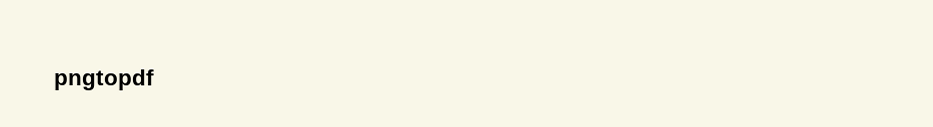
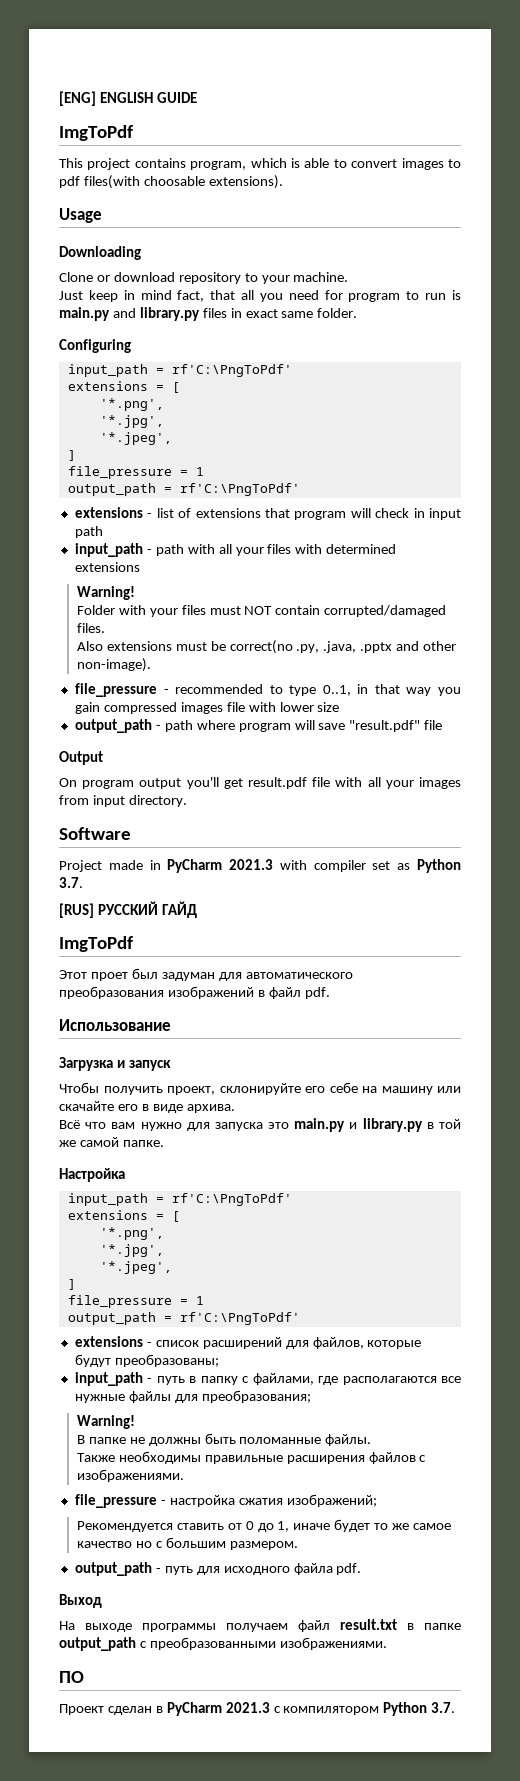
[53,69,154,91] pngtopdf -> [59,91,197,106] [59,125,133,141] [59,158,461,170] [59,175,283,189] [59,208,102,223] [59,246,141,260] [59,272,349,284] [59,290,462,302] [59,307,358,321] [59,339,131,353] [67,364,292,377] [67,381,180,393] [99,398,164,411] [99,415,164,428] [99,432,172,445] [67,450,76,461] [67,466,204,479] [67,483,300,496] [74,507,462,520] [74,526,103,538] [74,543,397,557] [74,562,140,572] [76,586,135,600] [76,605,447,617] [76,623,105,633] [76,640,457,654] [76,658,151,672] [74,683,462,697] [74,702,340,714] [74,719,443,733] [59,751,103,765] [59,777,461,789] [59,795,187,807] [59,827,131,840] [59,859,461,873] [59,877,83,888] [59,901,197,918] [59,936,133,952] [59,968,353,981] [59,986,330,999] [59,1019,171,1031] [59,1057,171,1071] [59,1082,461,1095] [59,1101,235,1113] [59,1118,462,1132] [59,1137,164,1147] [59,1168,125,1182] [67,1193,292,1206] [67,1210,180,1222] [99,1227,164,1240] [99,1244,164,1257] [99,1261,172,1274] [67,1279,76,1290] [67,1295,204,1308] [67,1312,300,1325] [74,1336,422,1349] [74,1354,219,1367] [74,1372,461,1386] [74,1390,311,1403] [76,1415,135,1429] [76,1433,372,1446] [76,1451,427,1464] [76,1469,184,1482] [74,1494,377,1508] [76,1519,452,1532] [76,1537,298,1550] [74,1562,362,1576] [59,1594,102,1608] [59,1619,461,1632] [59,1637,387,1651] [59,1671,84,1683] [59,1702,456,1716] [ENG] ENGLISH GUIDE // ImgToPdf // This project contains program, which is able to convert images to pdf files(with choosable extensions). // Usage // Downloading // Clone or download repository to your machine. // Just keep in mind fact, that all you need for program to run is main.py and library.py files in exact same folder. // Configuring // input_path = rf'C:\PngToPdf' // extensions = [ // '*.png', // '*.jpg', // '*.jpeg', // ] // file_pressure = 1 // output_path = rf'C:\PngToPdf' // extensions - list of extensions that program will check in input path // input_path - path with all your files with determined extensions // Warning! // Folder with your files must NOT contain corrupted/damaged files. // Also extensions must be correct(no .py, .java, .pptx and other non-image). // file_pressure - recommended to type 0..1, in that way you gain compressed images file with lower size // output_path - path where program will save "result.pdf" file // Output // On program output you'll get result.pdf file with all your images from input directory. // Software // Project made in PyCharm 2021.3 with compiler set as Python 3.7. // [RUS] РУССКИЙ ГАЙД // ImgToPdf // Этот проет был задуман для автоматического преобразования изображений в файл pdf. // Использование // Загрузка и запуск // Чтобы получить проект, склонируйте его себе на машину или скачайте его в виде архива. // Всё что вам нужно для запуска это main.py и library.py в той же самой папке. // Настройка // input_path = rf'C:\PngToPdf' // extensions = [ // '*.png', // '*.jpg', // '*.jpeg', // ] // file_pressure = 1 // output_path = rf'C:\PngToPdf' // extensions - список расширений для файлов, которые будут преобразованы; // input_path - путь в папку с файлами, где располагаются все нужные файлы для преобразования; // Warning! // В папке не должны быть поломанные файлы. // Также необходимы правильные расширения файлов с изображениями. // file_pressure - настройка сжатия изображений; // Рекомендуется ставить от 0 до 1, иначе будет то же самое качество но с большим размером. // output_path - путь для исходного файла pdf. // Выход // На выходе программы получаем файл result.txt в папке output_path с преобразованными изображениями. // ПО // Проект сделан в PyCharm 2021.3 с компилятором Python 3.7.

